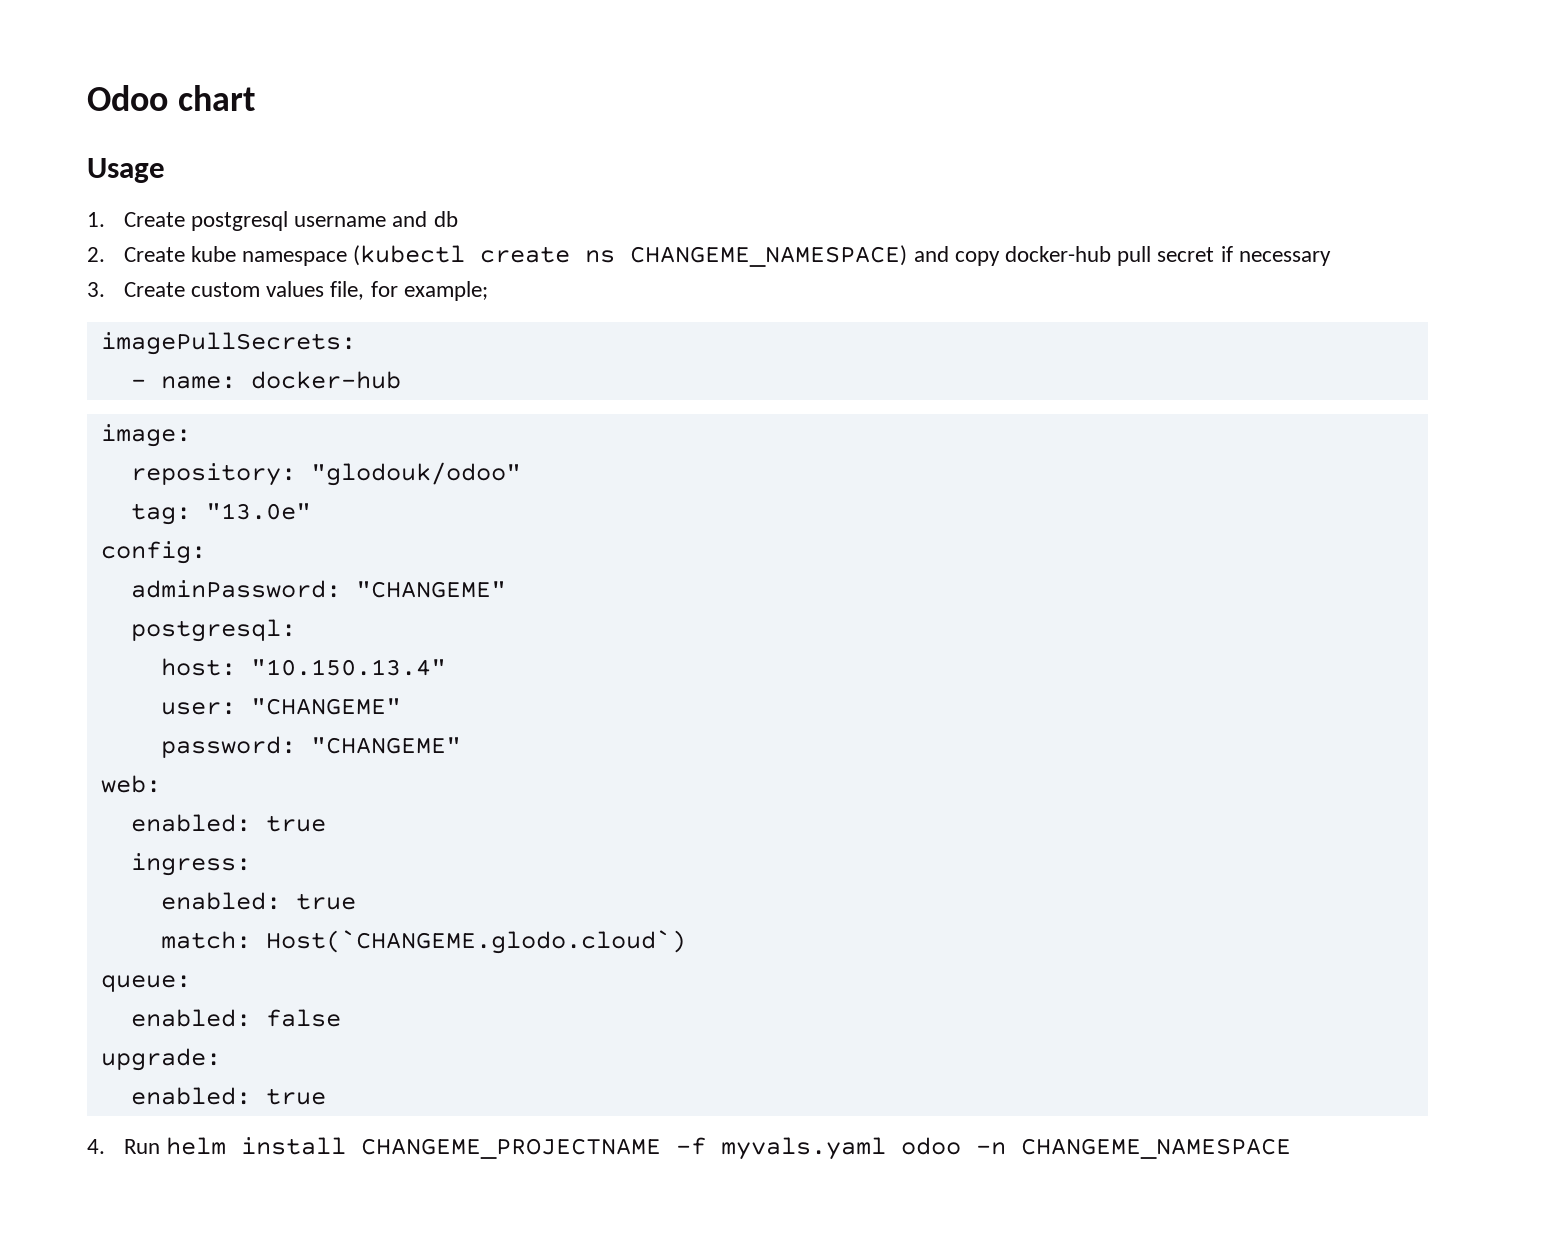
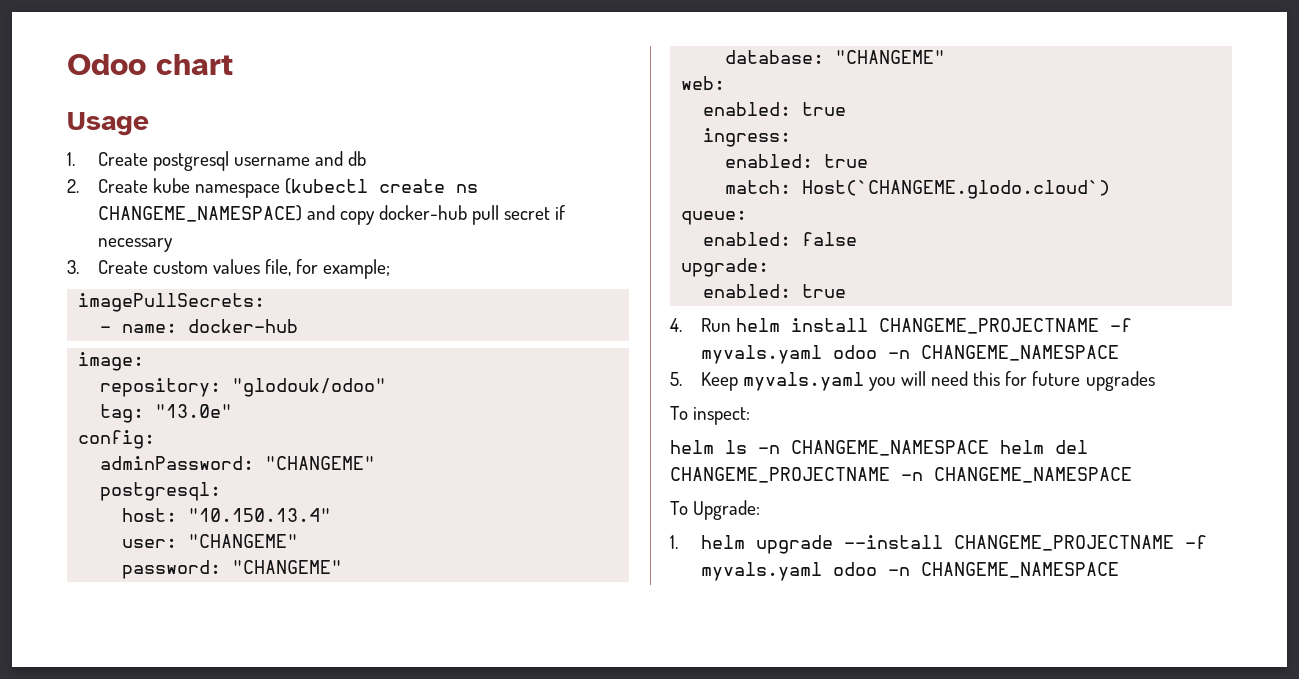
(461, 745) none -> [725,50,946,64] // database: "CHANGEME"
(1291, 1148) none -> [670,371,1155,391] [670,406,751,425] [670,440,1088,456] [670,467,1132,483] [670,500,761,520] [670,535,1207,554] [700,562,1119,581] // 5. Keep myvals.yaml you will need this for future upgrades // To inspect: // helm ls -n CHANGEME_NAMESPACE helm del CHANGEME_PROJECTNAME -n CHANGEME_NAMESPACE // To Upgrade: // 1. helm upgrade --install CHANGEME_PROJECTNAME -f myvals.yaml odoo -n CHANGEME_NAMESPACE

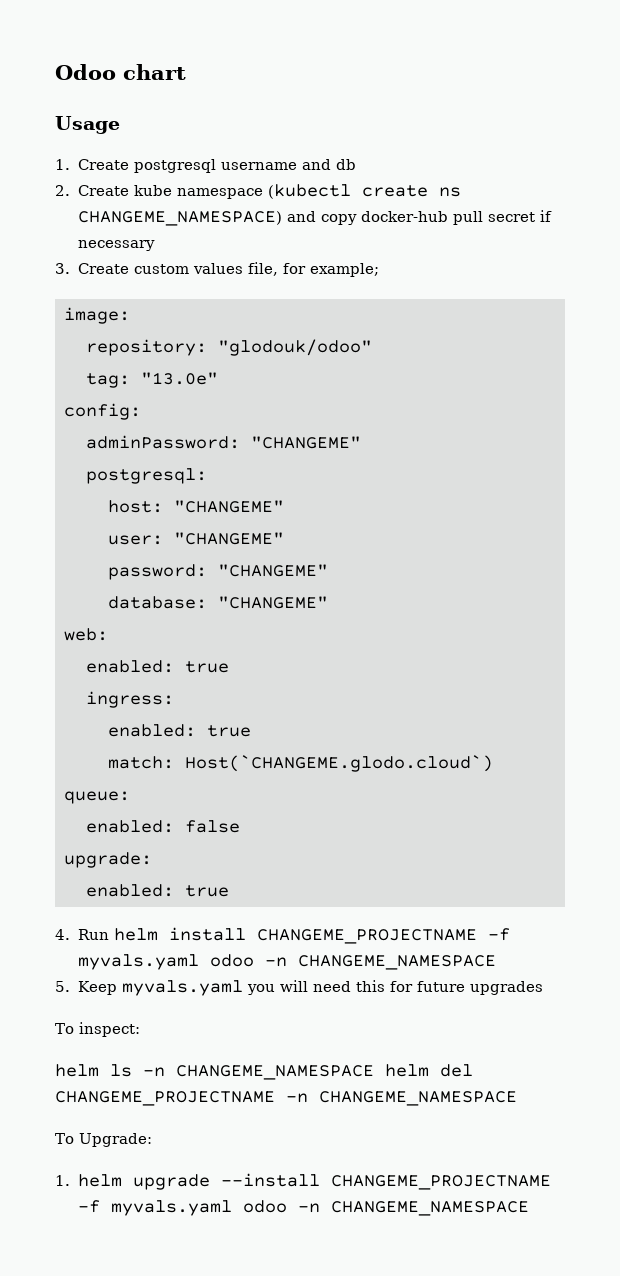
[78,293,266,312] [100,319,299,333] // imagePullSecrets: // - name: docker-hub -> (379, 270) none
[188,508,332,522] "10.150.13.4" -> [174,500,284,513] "CHANGEME"

